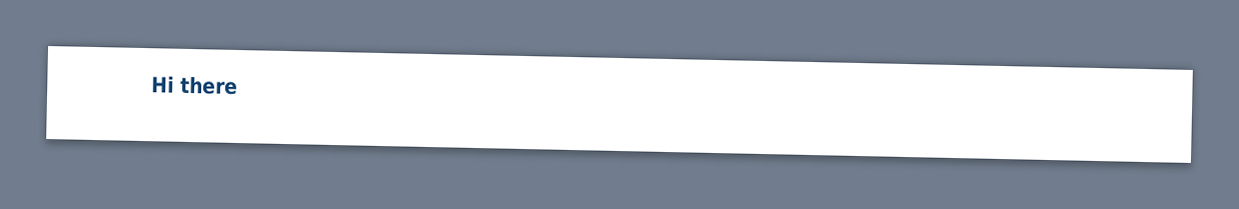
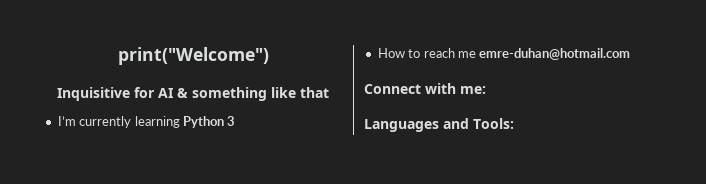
[151,76,238,95] Hi there -> [117,47,269,65] [57,87,329,101] [57,116,236,128] [377,48,631,60] [364,83,486,94] [364,118,514,132] print("Welcome") // Inquisitive for AI & something like that // I’m currently learning Python 3 // How to reach me emre-duhan@hotmail.com // Connect with me: // Languages and Tools:

